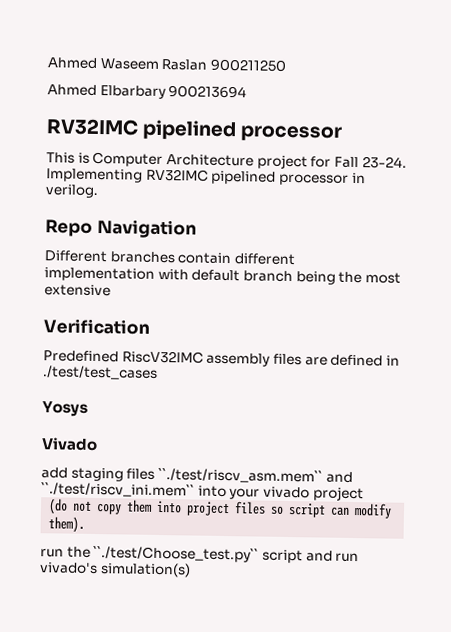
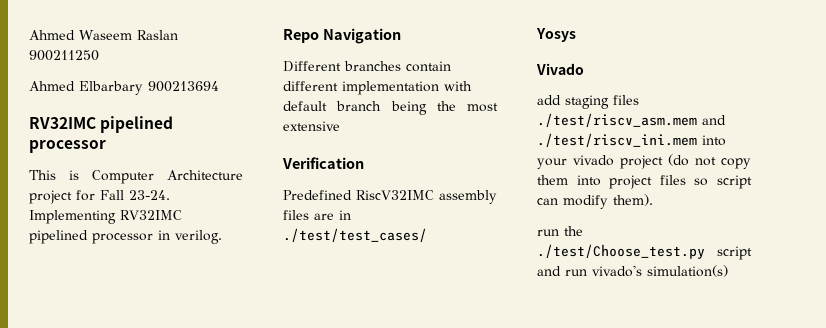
[330,354,400,367] [43,365,158,380] defined in ./test/test_cases -> [339,210,351,220] [283,228,427,242] in ./test/test_cases/
[157,467,353,484] [41,482,195,498] ``./test/riscv_asm.mem`` and ``./test/riscv_ini.mem`` -> [537,113,726,127] [537,133,697,147] ./test/riscv_asm.mem and ./test/riscv_ini.mem
(364, 494) // -> (663, 162) none
[93,545,260,563] ``./test/Choose_test.py`` -> [537,244,705,259] ./test/Choose_test.py

